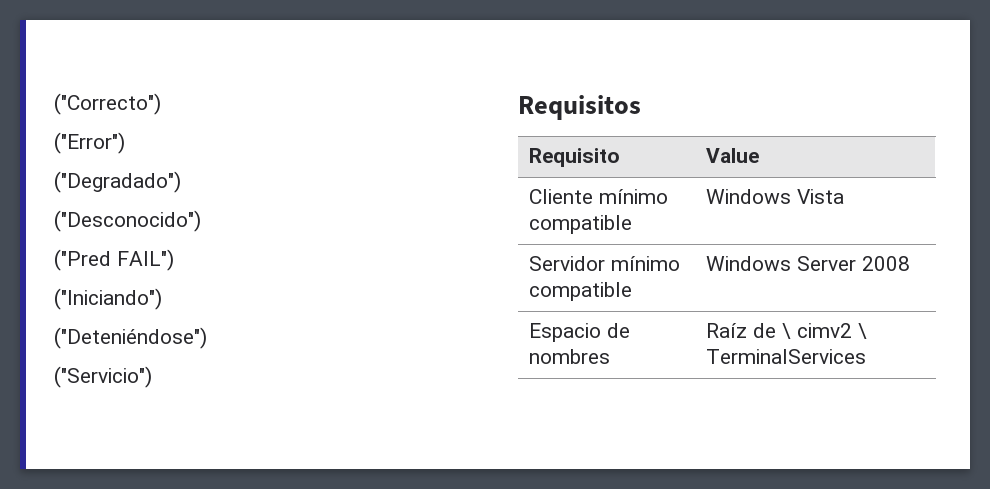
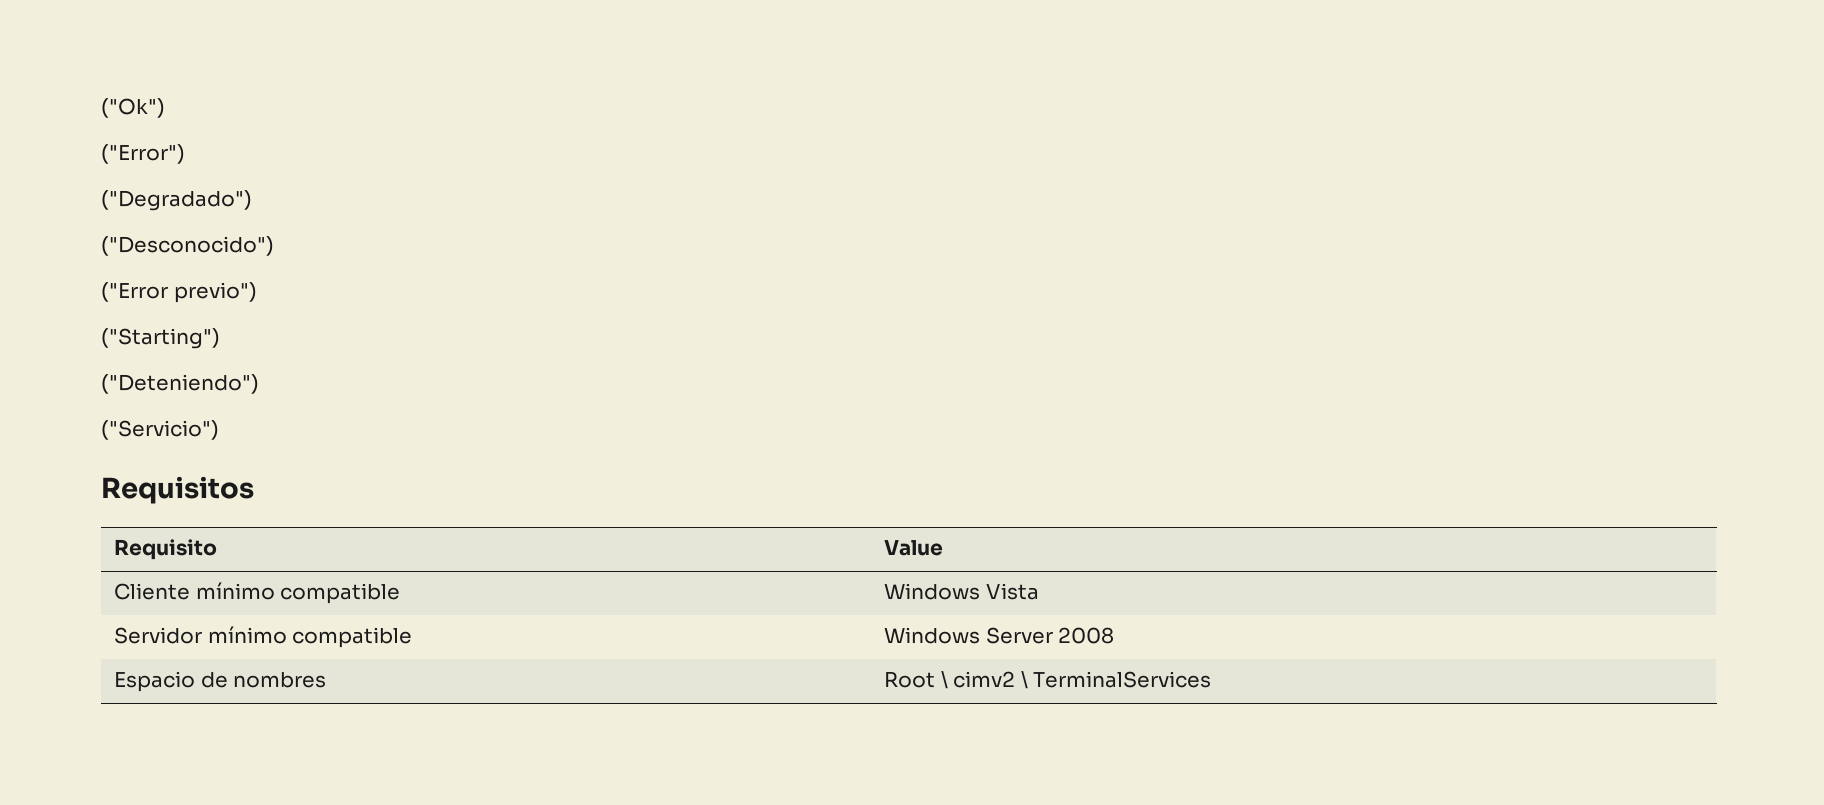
[54,93,161,115] ("Correcto") -> [101,98,165,118] ("Ok")
[54,249,174,271] [54,288,162,310] [54,327,207,349] ("Pred FAIL") // ("Iniciando") // ("Deteniéndose") -> [101,282,257,303] [101,328,220,349] [101,374,259,394] ("Error previo") // ("Starting") // ("Deteniendo")
[705,323,776,338] Raíz de -> [884,671,936,688] Root

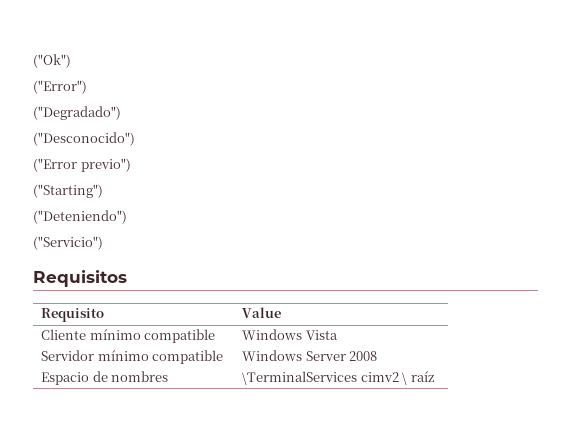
[884,671,948,689] Root \ -> [242,371,358,385] \TerminalServices
[1033,671,1212,688] TerminalServices -> [410,371,435,382] raíz

